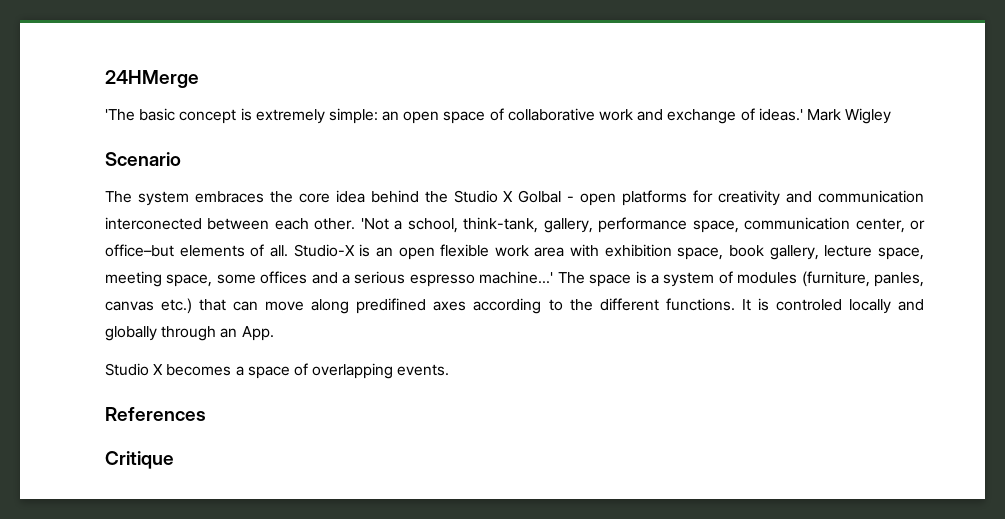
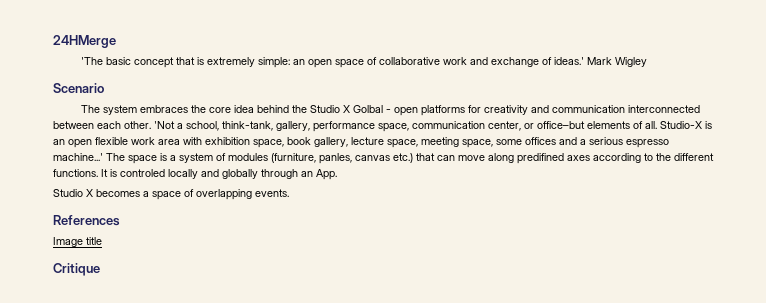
(237, 116) none -> [176,57,196,65] that
[105,217,202,230] interconected -> [628,105,701,113] interconnected
(206, 414) none -> [53,237,102,247] // Image title

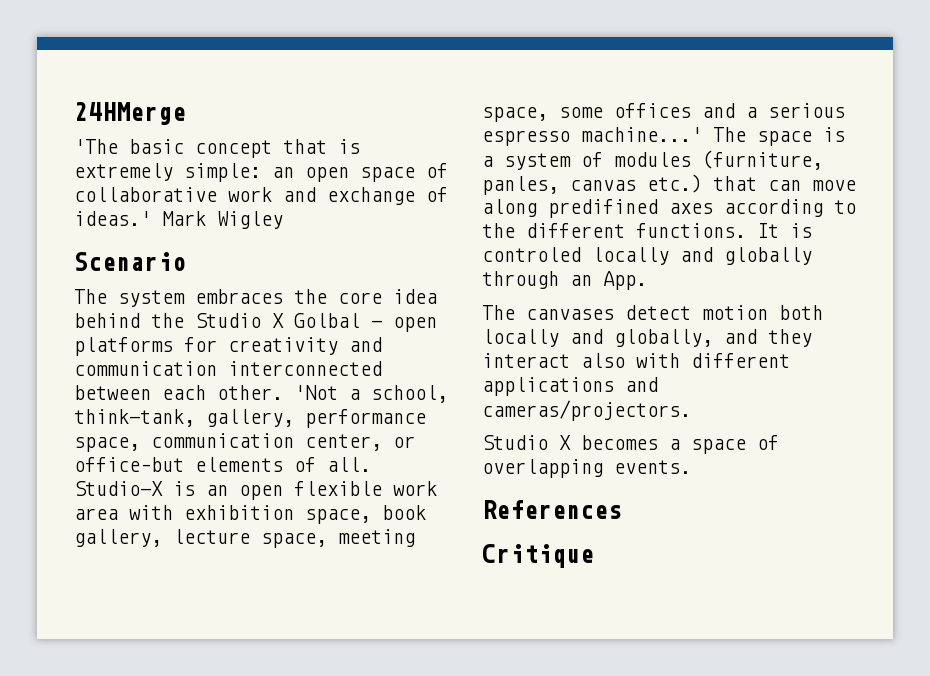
(337, 174) none -> [482,305,823,320] [482,329,812,347] [482,353,790,368] [482,377,658,396] [482,400,691,421] // The canvases detect motion both locally and globally, and they interact also with different applications and cameras/projectors.
[53,237,102,247] // Image title -> (622, 509) none

